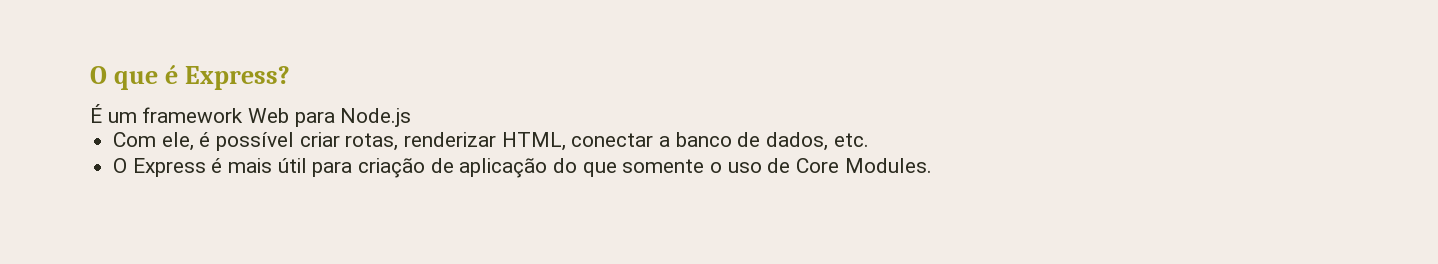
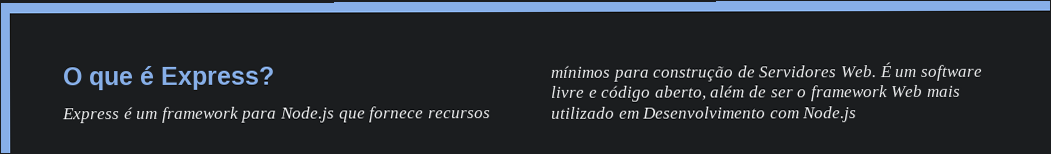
[90,104,412,127] [113,132,869,151] [113,158,932,178] É um framework Web para Node.js // Com ele, é possível criar rotas, renderizar HTML, conectar a banco de dados, etc. // O Express é mais útil para criação de aplicação do que somente o uso de Core Modules. -> [62,106,491,124] [550,62,983,82] [551,84,961,102] [551,106,858,123] Express é um framework para Node.js que fornece recursos mínimos para construção de Servidores Web. É um software livre e código aberto, além de ser o framework Web mais utilizado em Desenvolvimento com Node.js

